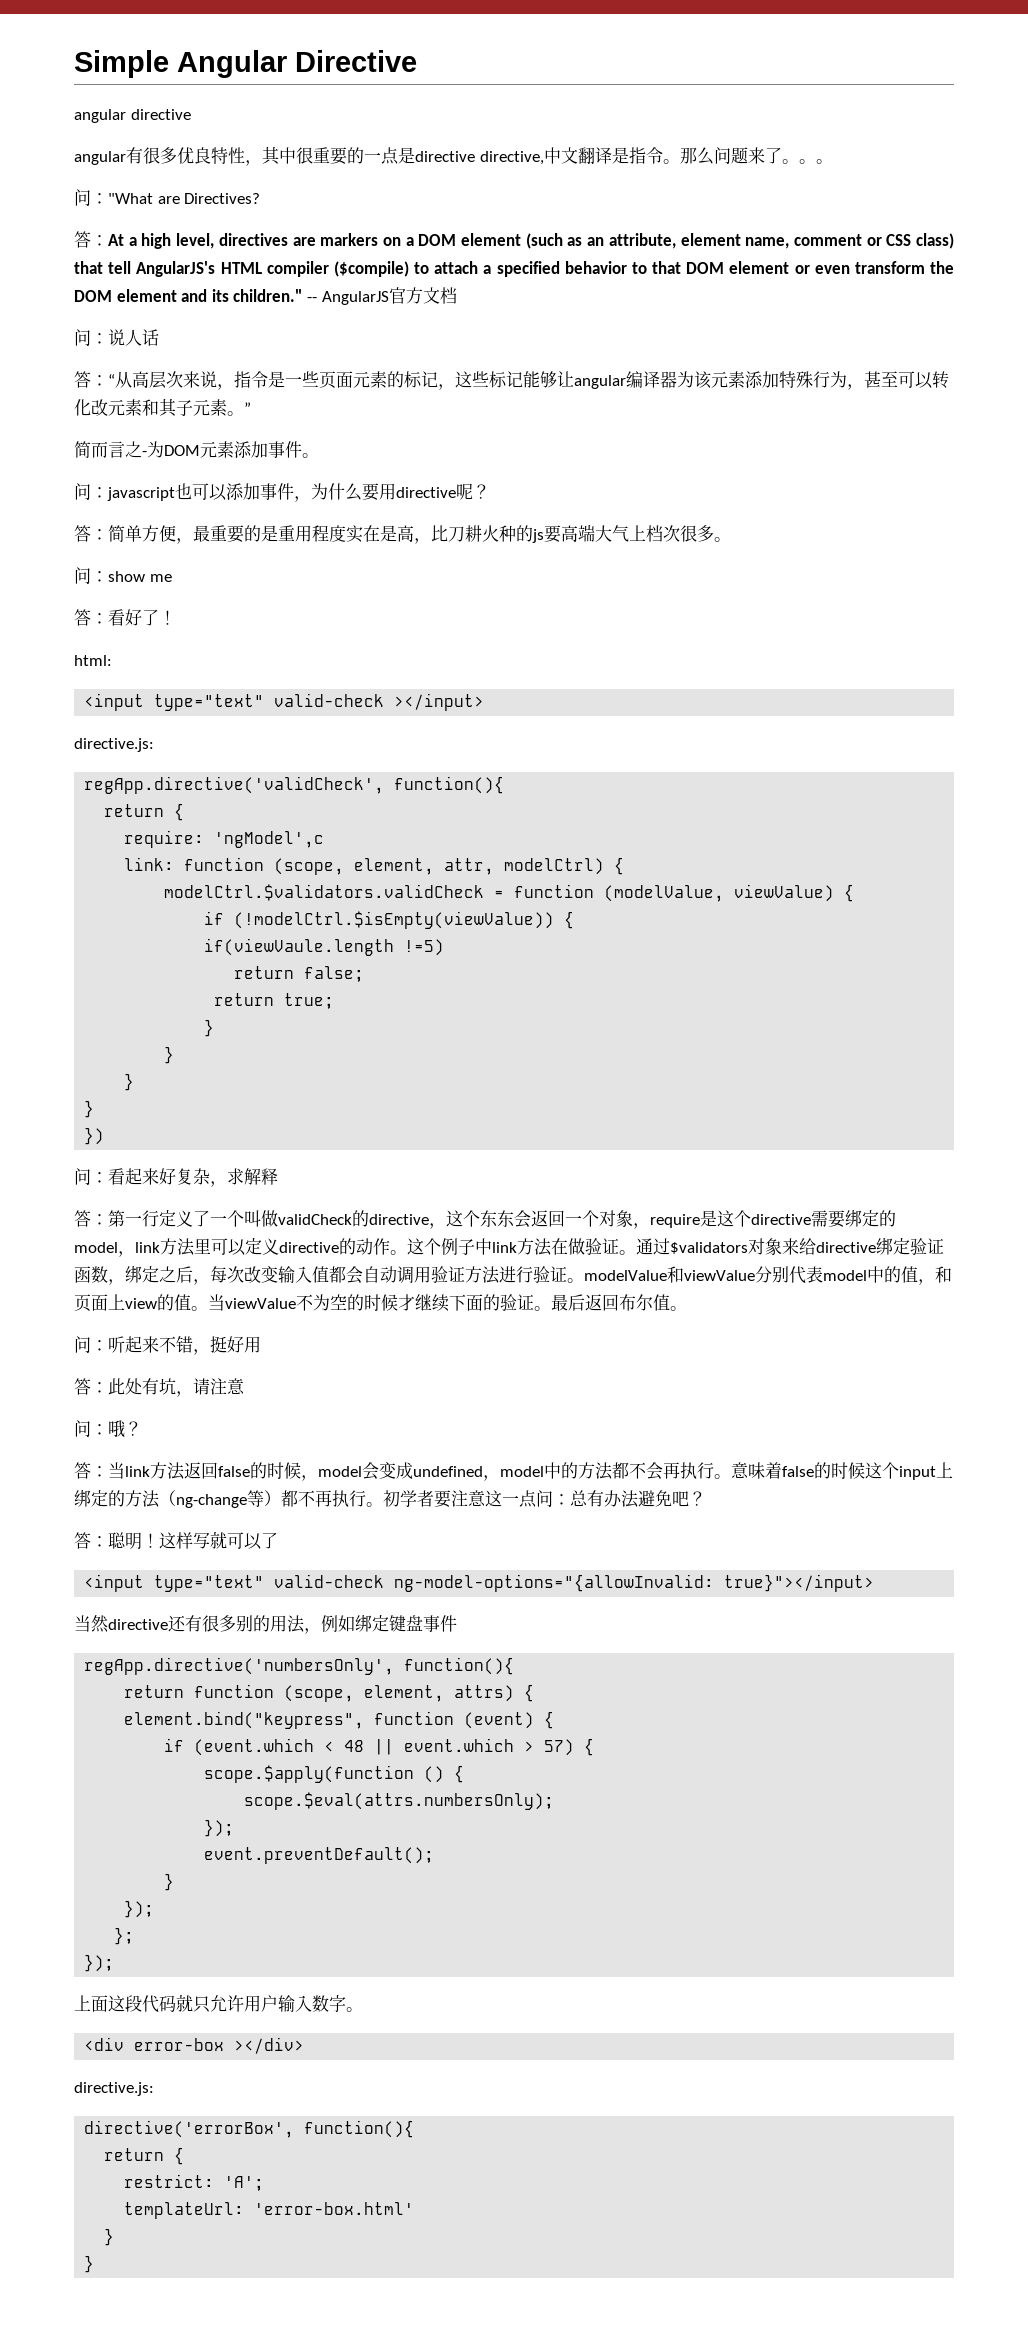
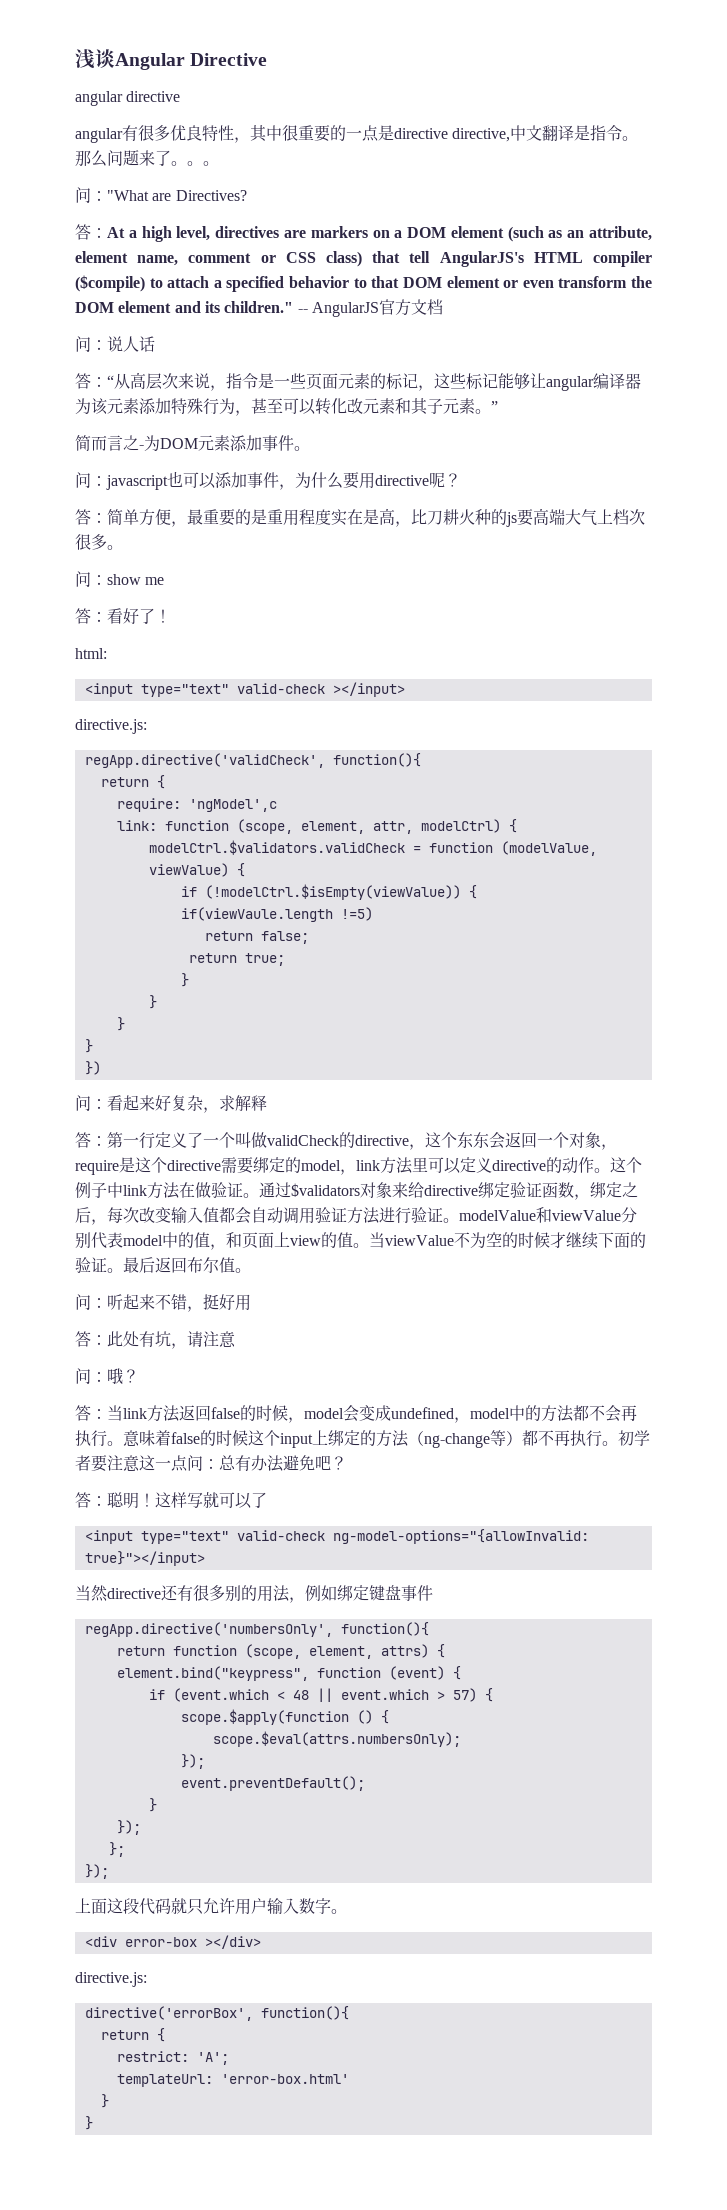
[74,50,169,78] Simple -> [75,49,115,69] 浅谈

